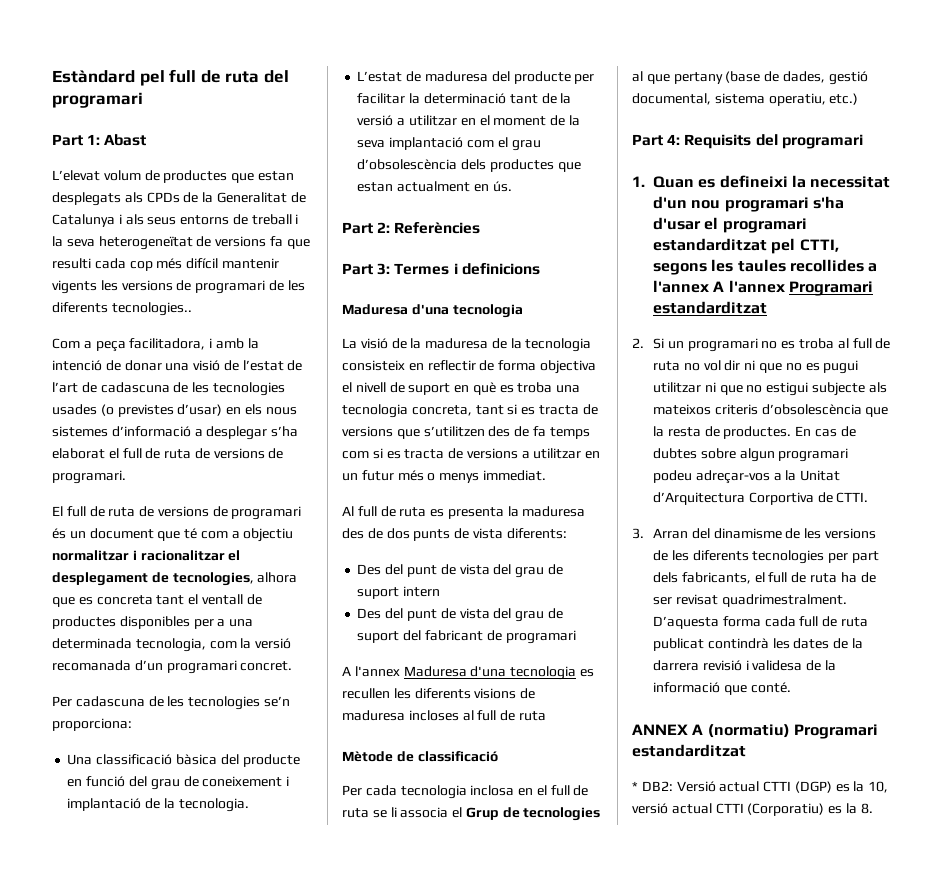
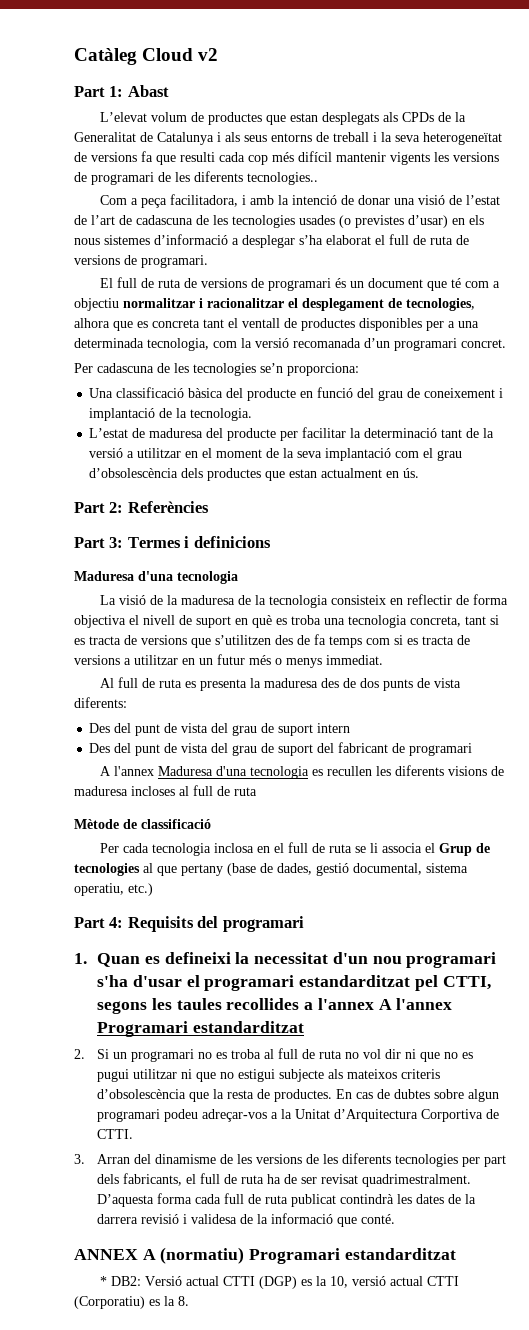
[52,69,289,86] [52,92,143,108] Estàndard pel full de ruta del programari -> [74,48,219,65] Catàleg Cloud v2

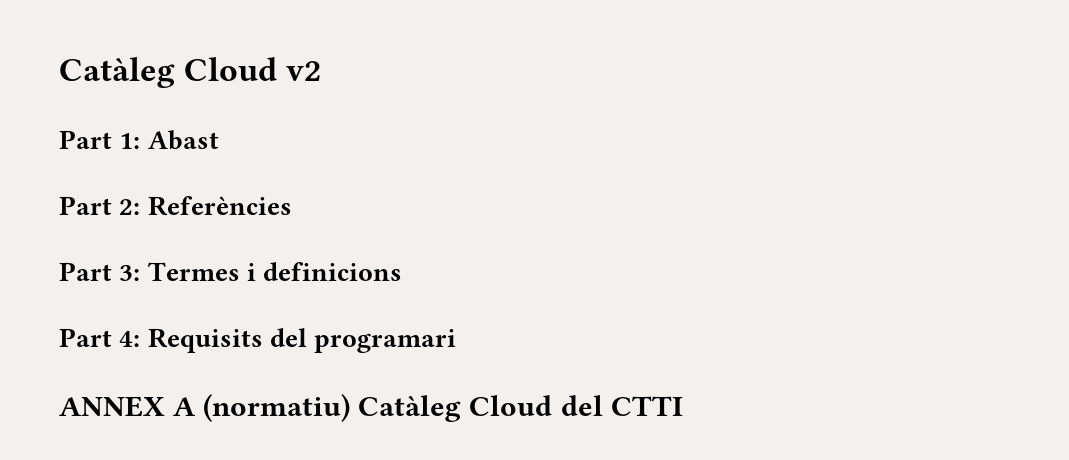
[99,112,466,125] [74,132,502,145] [74,151,499,165] [74,171,318,185] [99,194,500,208] [74,215,484,228] [74,234,469,248] [74,255,208,268] [99,277,500,291] [74,298,475,311] [74,318,479,331] [74,338,506,351] [74,363,359,376] [89,387,504,401] [89,408,253,421] [89,427,495,441] [89,448,463,461] [89,468,420,481] // L’elevat volum de productes que estan desplegats als CPDs de la Generalitat de Catalunya i als seus entorns de treball i la seva heterogeneïtat de versions fa que resulti cada cop més difícil mantenir vigents les versions de programari de les diferents tecnologies.. // Com a peça facilitadora, i amb la intenció de donar una visió de l’estat de l’art de cadascuna de les tecnologies usades (o previstes d’usar) en els nous sistemes d’informació a desplegar s’ha elaborat el full de ruta de versions de programari. // El full de ruta de versions de programari és un document que té com a objectiu normalitzar i racionalitzar el desplegament de tecnologies, alhora que es concreta tant el ventall de productes disponibles per a una determinada tecnologia, com la versió recomanada d’un programari concret. // Per cadascuna de les tecnologies se’n proporciona: // Una classificació bàsica del producte en funció del grau de coneixement i implantació de la tecnologia. // L’estat de maduresa del producte per facilitar la determinació tant de la versió a utilitzar en el moment de la seva implantació com el grau d’obsolescència dels productes que estan actualment en ús. -> (219, 140) none
[74,571,238,584] [99,594,508,608] [74,615,499,628] [74,634,470,648] [74,654,383,668] [99,677,461,691] [74,697,127,708] [89,723,351,736] [89,742,473,756] [99,765,504,779] [74,785,257,796] [74,819,211,829] [99,842,490,856] [74,863,468,876] [74,883,153,896] // Maduresa d'una tecnologia // La visió de la maduresa de la tecnologia consisteix en reflectir de forma objectiva el nivell de suport en què es troba una tecnologia concreta, tant si es tracta de versions que s’utilitzen des de fa temps com si es tracta de versions a utilitzar en un futur més o menys immediat. // Al full de ruta es presenta la maduresa des de dos punts de vista diferents: // Des del punt de vista del grau de suport intern // Des del punt de vista del grau de suport del fabricant de programari // A l'annex Maduresa d'una tecnologia es recullen les diferents visions de maduresa incloses al full de ruta // Mètode de classificació // Per cada tecnologia inclosa en el full de ruta se li associa el Grup de tecnologies al que pertany (base de dades, gestió documental, sistema operatiu, etc.) -> (403, 271) none
[74,952,497,968] [97,975,491,991] [97,998,453,1014] [97,1021,304,1037] [74,1048,474,1062] [97,1069,441,1082] [97,1089,500,1102] [97,1109,500,1122] [97,1129,134,1139] [74,1153,507,1167] [97,1173,472,1187] [97,1193,477,1207] [97,1213,396,1227] [74,1247,456,1264] [99,1276,459,1289] [74,1296,189,1309] 1. Quan es defineixi la necessitat d'un nou programari s'ha d'usar el programari estandarditzat pel CTTI, segons les taules recollides a l'annex A l'annex Programari estandarditzat // 2. Si un programari no es troba al full de ruta no vol dir ni que no es pugui utilitzar ni que no estigui subjecte als mateixos criteris d’obsolescència que la resta de productes. En cas de dubtes sobre algun programari podeu adreçar-vos a la Unitat d’Arquitectura Corportiva de CTTI. // 3. Arran del dinamisme de les versions de les diferents tecnologies per part dels fabricants, el full de ruta ha de ser revisat quadrimestralment. D’aquesta forma cada full de ruta publicat contindrà les dates de la darrera revisió i validesa de la informació que conté. // ANNEX A (normatiu) Programari estandarditzat // * DB2: Versió actual CTTI (DGP) es la 10, versió actual CTTI (Corporatiu) es la 8. -> [59,394,683,422] ANNEX A (normatiu) Catàleg Cloud del CTTI

